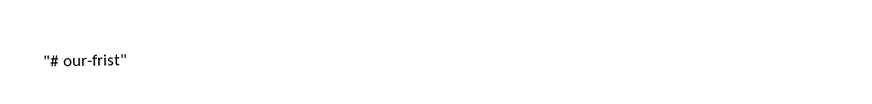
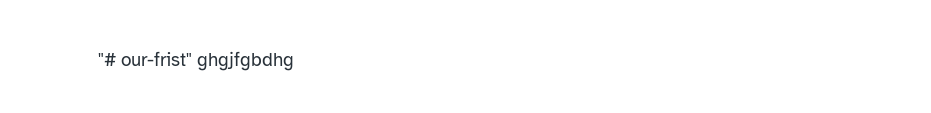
(128, 60) none -> [197,51,295,71] ghgjfgbdhg

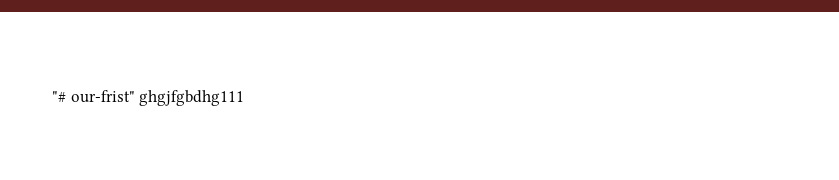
[197,51,295,71] ghgjfgbdhg -> [139,90,245,106] ghgjfgbdhg111

